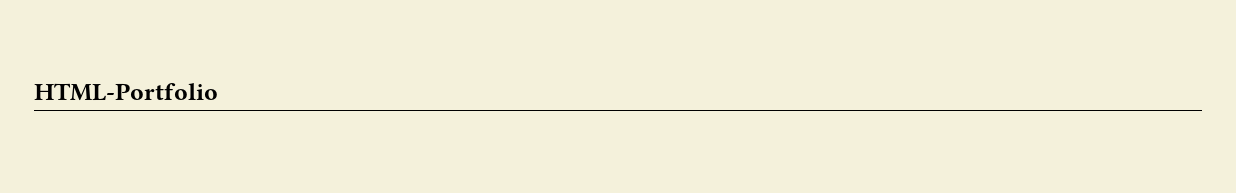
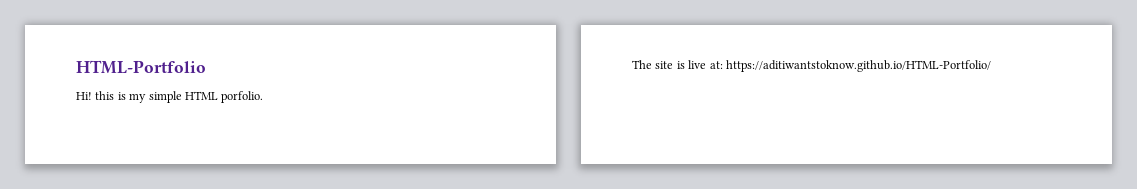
(218, 92) none -> [76,91,264,103] [632,60,991,72] // Hi! this is my simple HTML porfolio. // The site is live at: https://aditiwantstoknow.github.io/HTML-Portfolio/

